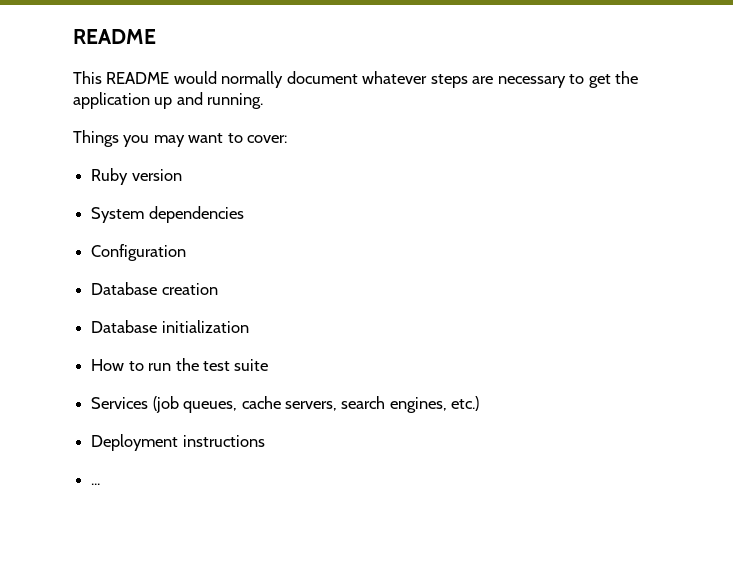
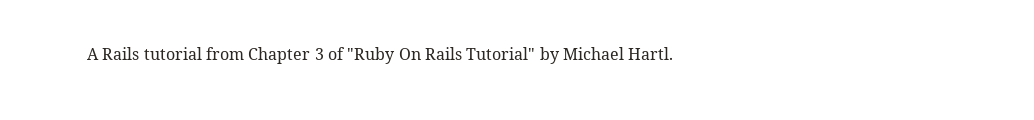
[73,29,156,44] [73,71,639,88] [73,92,264,109] [73,130,288,147] [91,168,182,185] [91,206,244,223] [91,244,187,261] [91,282,218,295] [91,320,249,333] [91,358,269,371] [91,396,480,413] [91,434,265,451] [91,483,101,485] README // This README would normally document whatever steps are necessary to get the application up and running. // Things you may want to cover: // Ruby version // System dependencies // Configuration // Database creation // Database initialization // How to run the test suite // Services (job queues, cache servers, search engines, etc.) // Deployment instructions // ... -> [87,47,674,64] A Rails tutorial from Chapter 3 of "Ruby On Rails Tutorial" by Michael Hartl.

